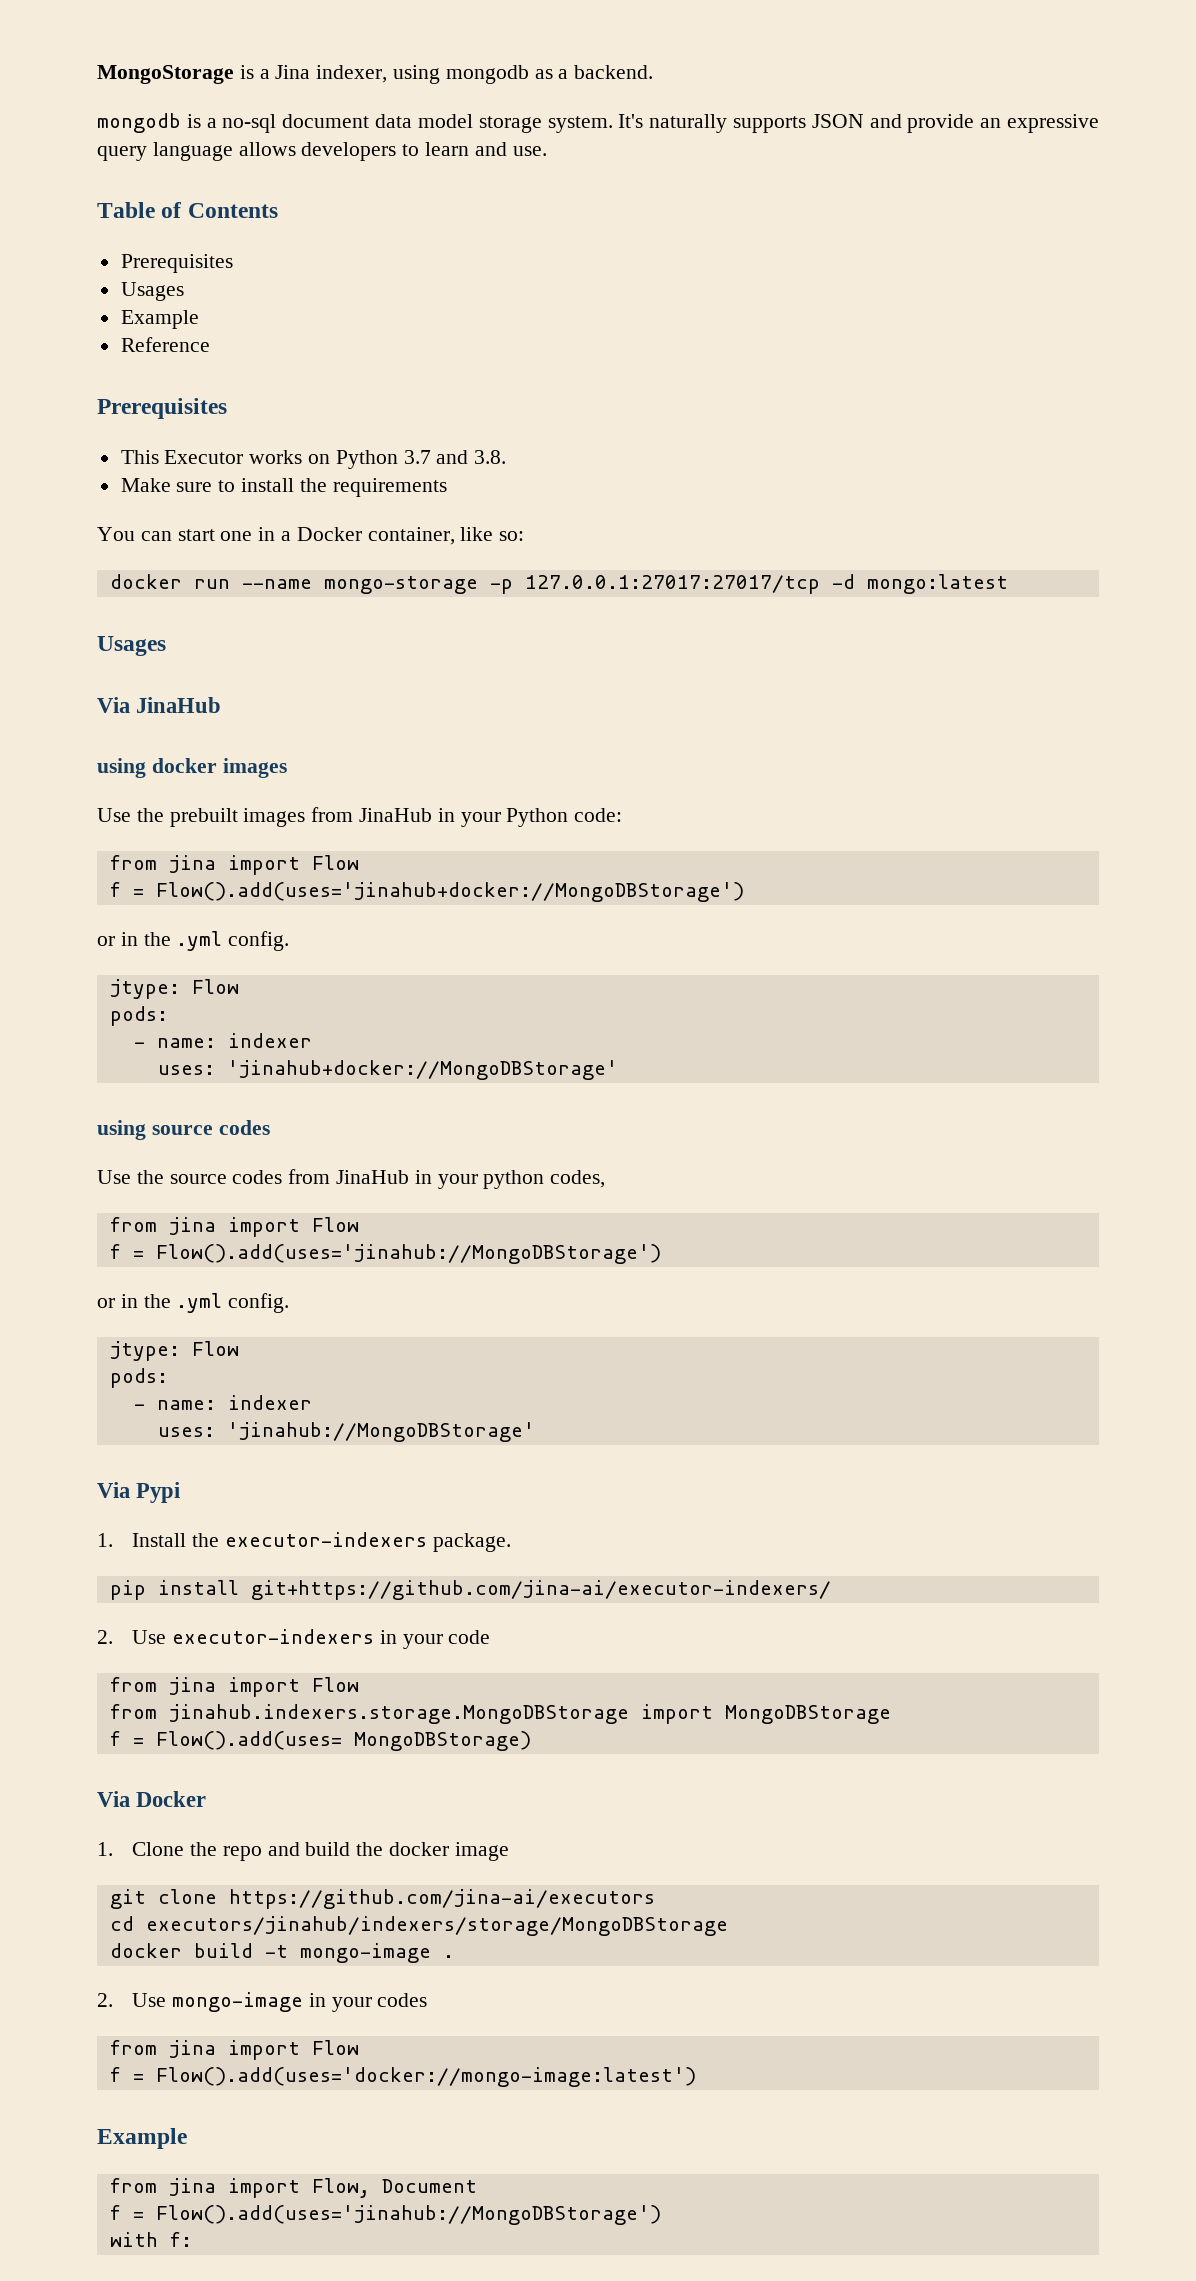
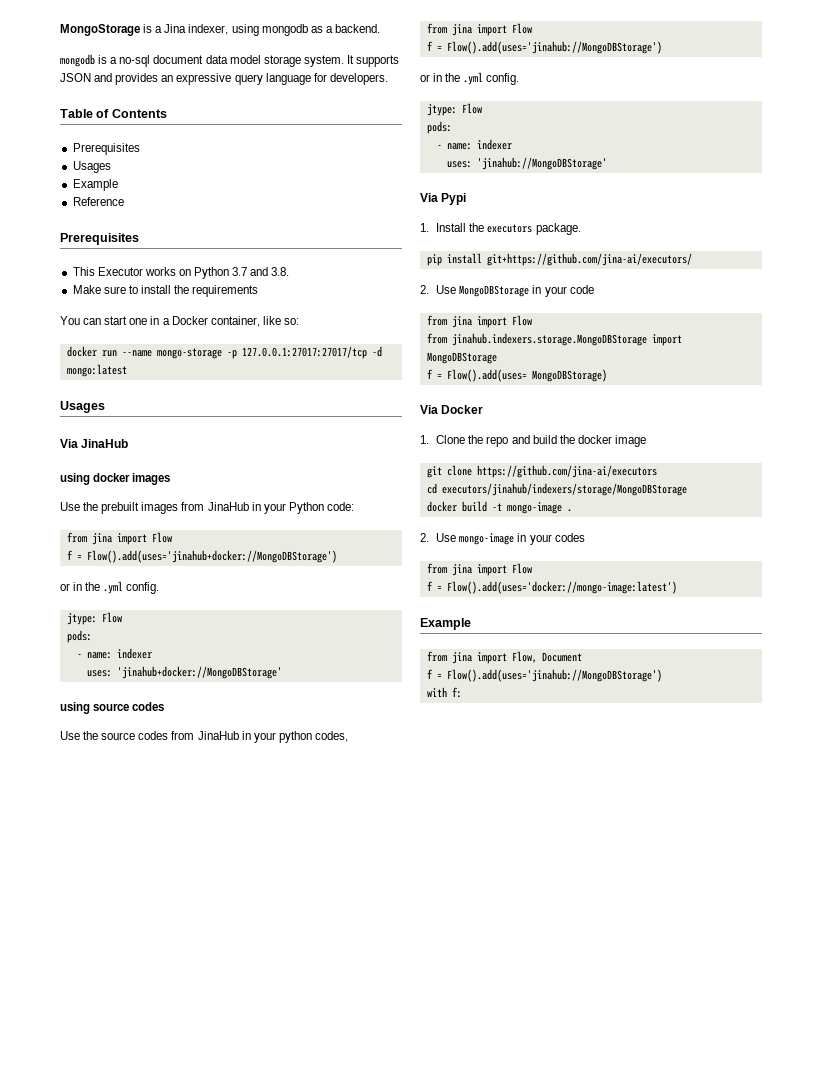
[618,114,728,133] It's naturally -> [346,55,354,64] It
[907,114,975,133] provide -> [115,73,159,85] provides
[238,142,547,161] allows developers to learn and use. -> [313,73,388,85] for developers.
[224,1532,427,1547] executor-indexers -> [487,224,533,233] executors
[250,1580,831,1600] [97,1629,374,1644] git+https://github.com/jina-ai/executor-indexers/ // 2. Use executor-indexers -> [486,253,692,266] [420,285,530,297] git+https://github.com/jina-ai/executors/ // 2. Use MongoDBStorage

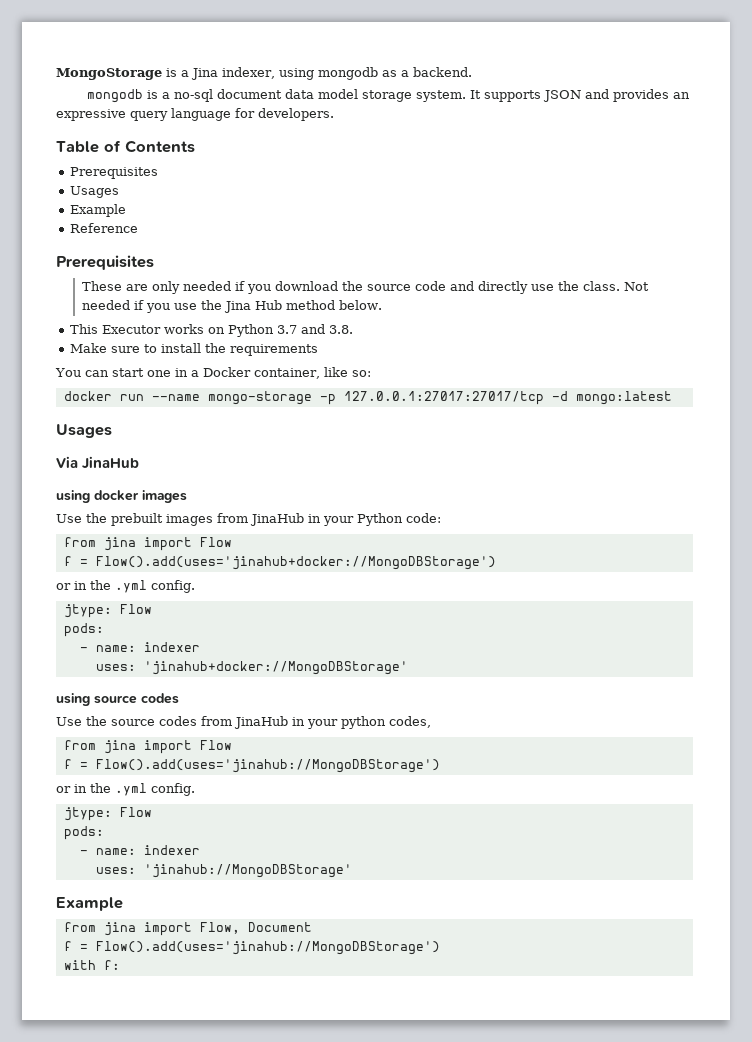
(139, 239) none -> [81,281,649,294] [81,300,382,313] // These are only needed if you download the source code and directly use the class. Not needed if you use the Jina Hub method below.
[420,193,467,205] [420,223,581,235] [426,253,692,266] [420,285,594,297] [426,315,532,328] [426,333,682,346] [426,352,497,364] [426,369,607,382] [420,405,484,414] [420,435,646,447] [426,465,657,478] [426,483,687,496] [426,501,572,514] [420,533,585,545] [426,563,532,576] [426,581,677,594] // Via Pypi // 1. Install the executors package. // pip install git+https://github.com/jina-ai/executors/ // 2. Use MongoDBStorage in your code // from jina import Flow // from jinahub.indexers.storage.MongoDBStorage import MongoDBStorage // f = Flow().add(uses= MongoDBStorage) // Via Docker // 1. Clone the repo and build the docker image // git clone https://github.com/jina-ai/executors // cd executors/jinahub/indexers/storage/MongoDBStorage // docker build -t mongo-image . // 2. Use mongo-image in your codes // from jina import Flow // f = Flow().add(uses='docker://mongo-image:latest') -> (352, 871) none

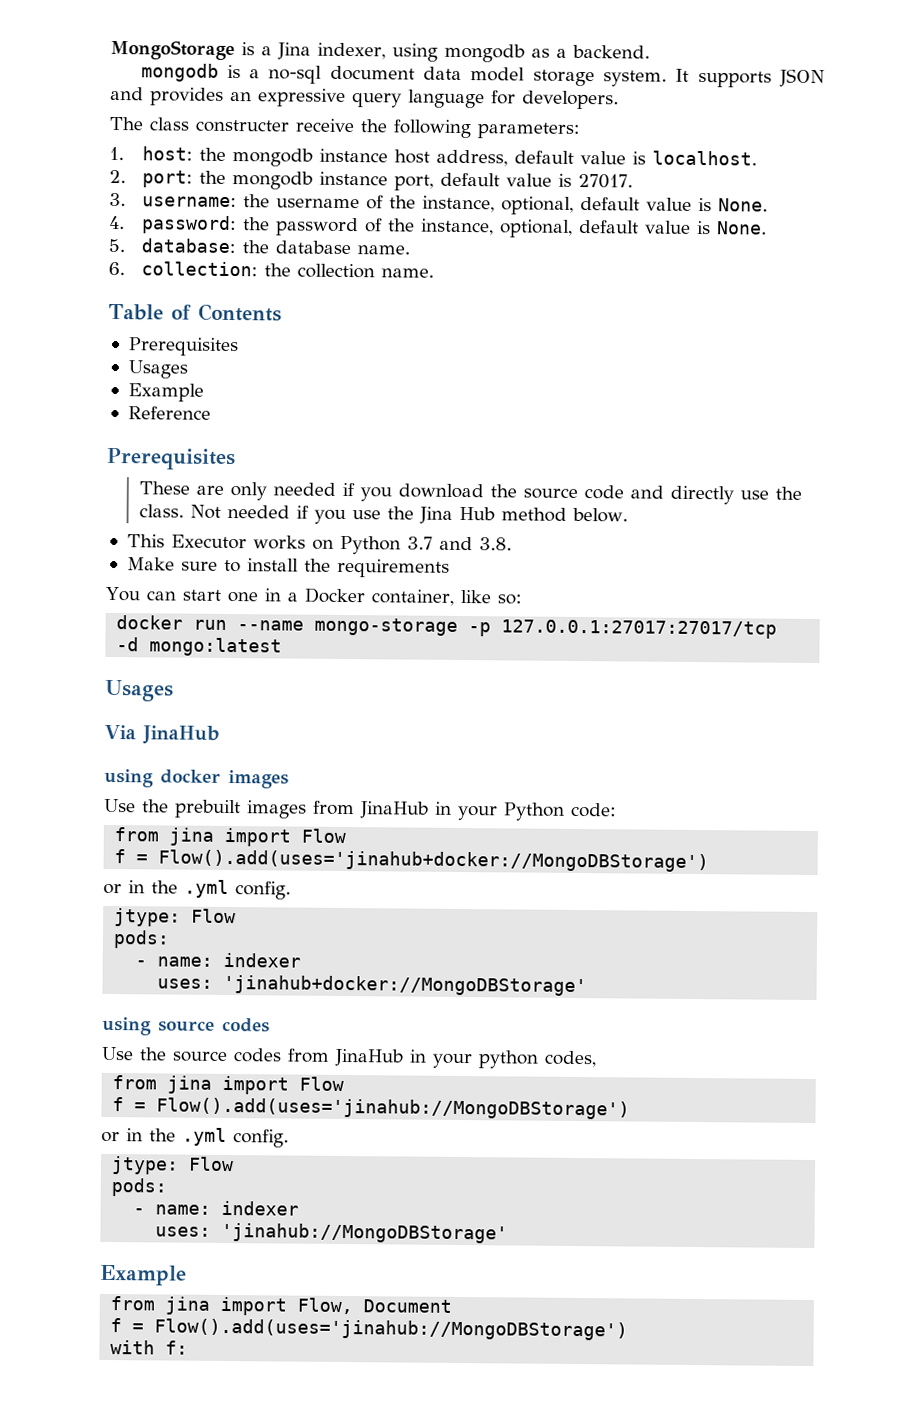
(334, 114) none -> [109,116,580,139] [109,146,757,167] [109,169,633,191] [109,192,768,215] [109,215,767,238] [108,238,410,255] [108,261,434,279] // The class constructer receive the following parameters: // 1. host: the mongodb instance host address, default value is localhost. // 2. port: the mongodb instance port, default value is 27017. // 3. username: the username of the instance, optional, default value is None. // 4. password: the password of the instance, optional, default value is None. // 5. database: the database name. // 6. collection: the collection name.

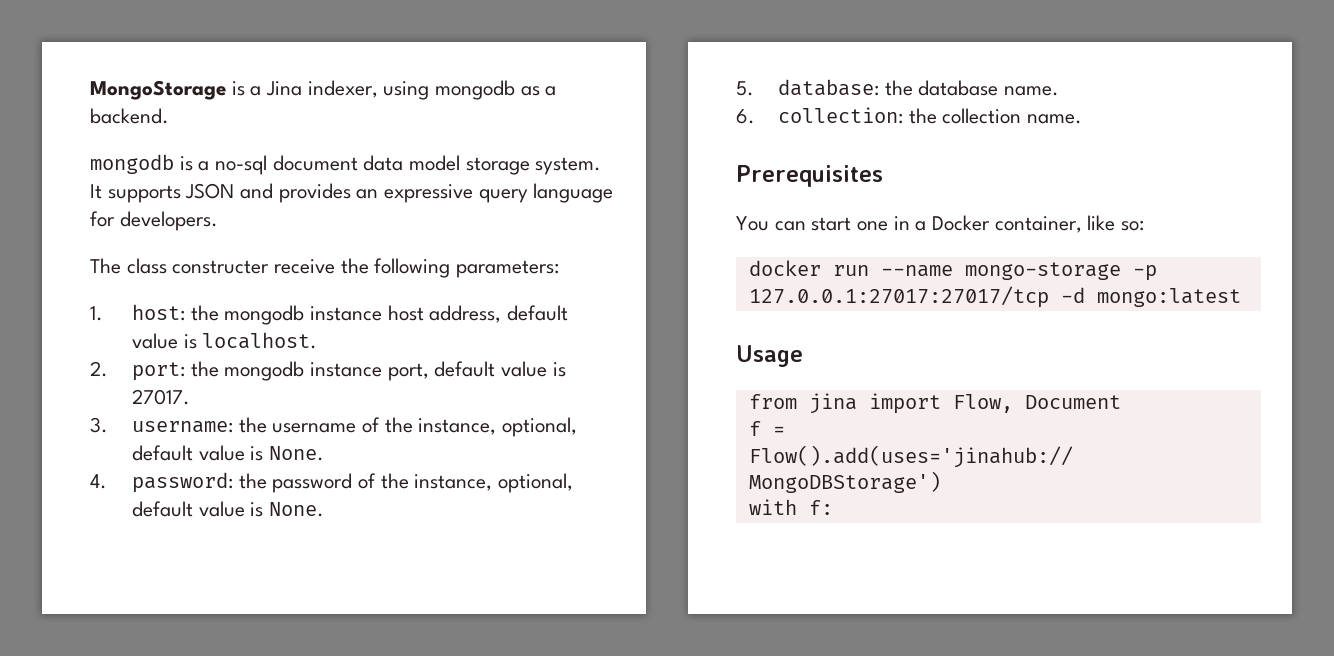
[108,303,282,322] [127,337,239,357] [127,360,188,379] [127,383,204,402] [127,406,211,420] [106,447,236,471] [138,481,802,505] [138,504,628,524] [126,534,512,555] [126,557,450,578] Table of Contents // Prerequisites // Usages // Example // Reference // Prerequisites // These are only needed if you download the source code and directly use the class. Not needed if you use the Jina Hub method below. // This Executor works on Python 3.7 and 3.8. // Make sure to install the requirements -> [736,165,883,187] Prerequisites
[105,679,174,702] [104,724,220,745] [104,768,289,789] [104,798,617,821] [114,827,347,847] [114,849,710,873] [103,879,291,900] [114,908,237,927] [113,930,171,949] [135,952,302,968] [157,974,588,997] [102,1016,270,1036] [101,1046,597,1069] [112,1075,345,1095] [112,1097,631,1120] [101,1127,289,1148] [111,1156,235,1175] [111,1178,168,1197] [133,1200,300,1216] [155,1222,509,1244] [100,1264,187,1286] Usages // Via JinaHub // using docker images // Use the prebuilt images from JinaHub in your Python code: // from jina import Flow // f = Flow().add(uses='jinahub+docker://MongoDBStorage') // or in the .yml config. // jtype: Flow // pods: // - name: indexer // uses: 'jinahub+docker://MongoDBStorage' // using source codes // Use the source codes from JinaHub in your python codes, // from jina import Flow // f = Flow().add(uses='jinahub://MongoDBStorage') // or in the .yml config. // jtype: Flow // pods: // - name: indexer // uses: 'jinahub://MongoDBStorage' // Example -> [736,345,803,367] Usage

